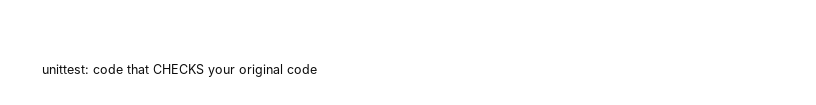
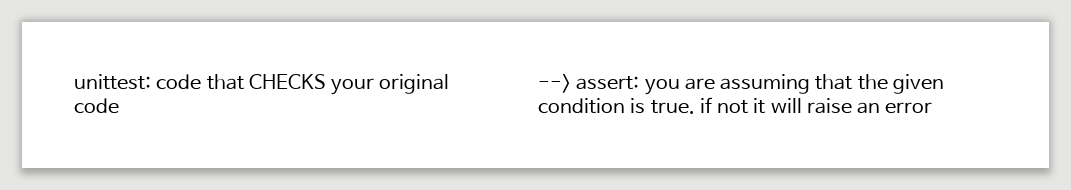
(317, 69) none -> [538,74,944,95] [538,97,933,114] // --> assert: you are assuming that the given condition is true. if not it will raise an error

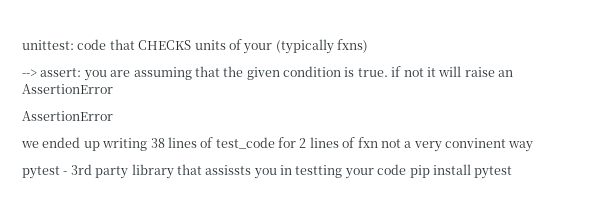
[331,74,450,95] [74,98,119,114] your original code -> [194,39,368,54] units of your (typically fxns)
[885,102,933,114] error -> [22,84,113,94] [22,111,113,121] [21,137,534,152] [22,164,513,179] AssertionError // AssertionError // we ended up writing 38 lines of test_code for 2 lines of fxn not a very convinent way // pytest - 3rd party library that assissts you in testting your code pip install pytest

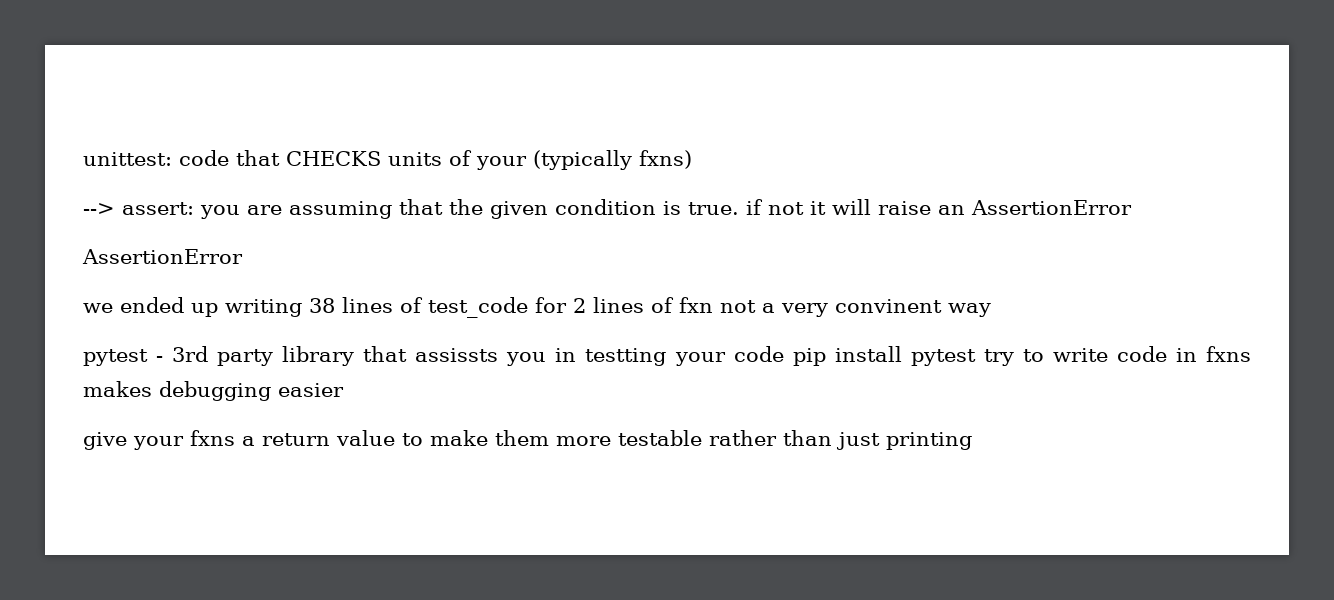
(513, 172) none -> [983,346,1251,366] [83,381,344,401] [83,430,972,450] try to write code in fxns makes debugging easier // give your fxns a return value to make them more testable rather than just printing

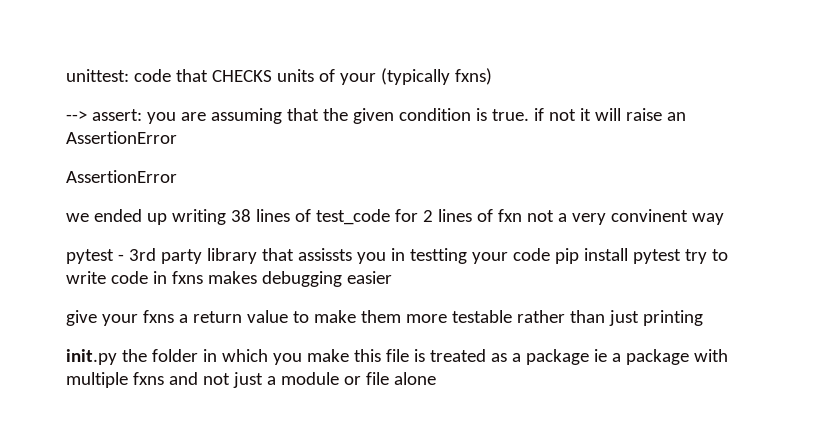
(972, 441) none -> [66,349,728,365] [66,372,436,388] // init.py the folder in which you make this file is treated as a package ie a package with multiple fxns and not just a module or file alone

